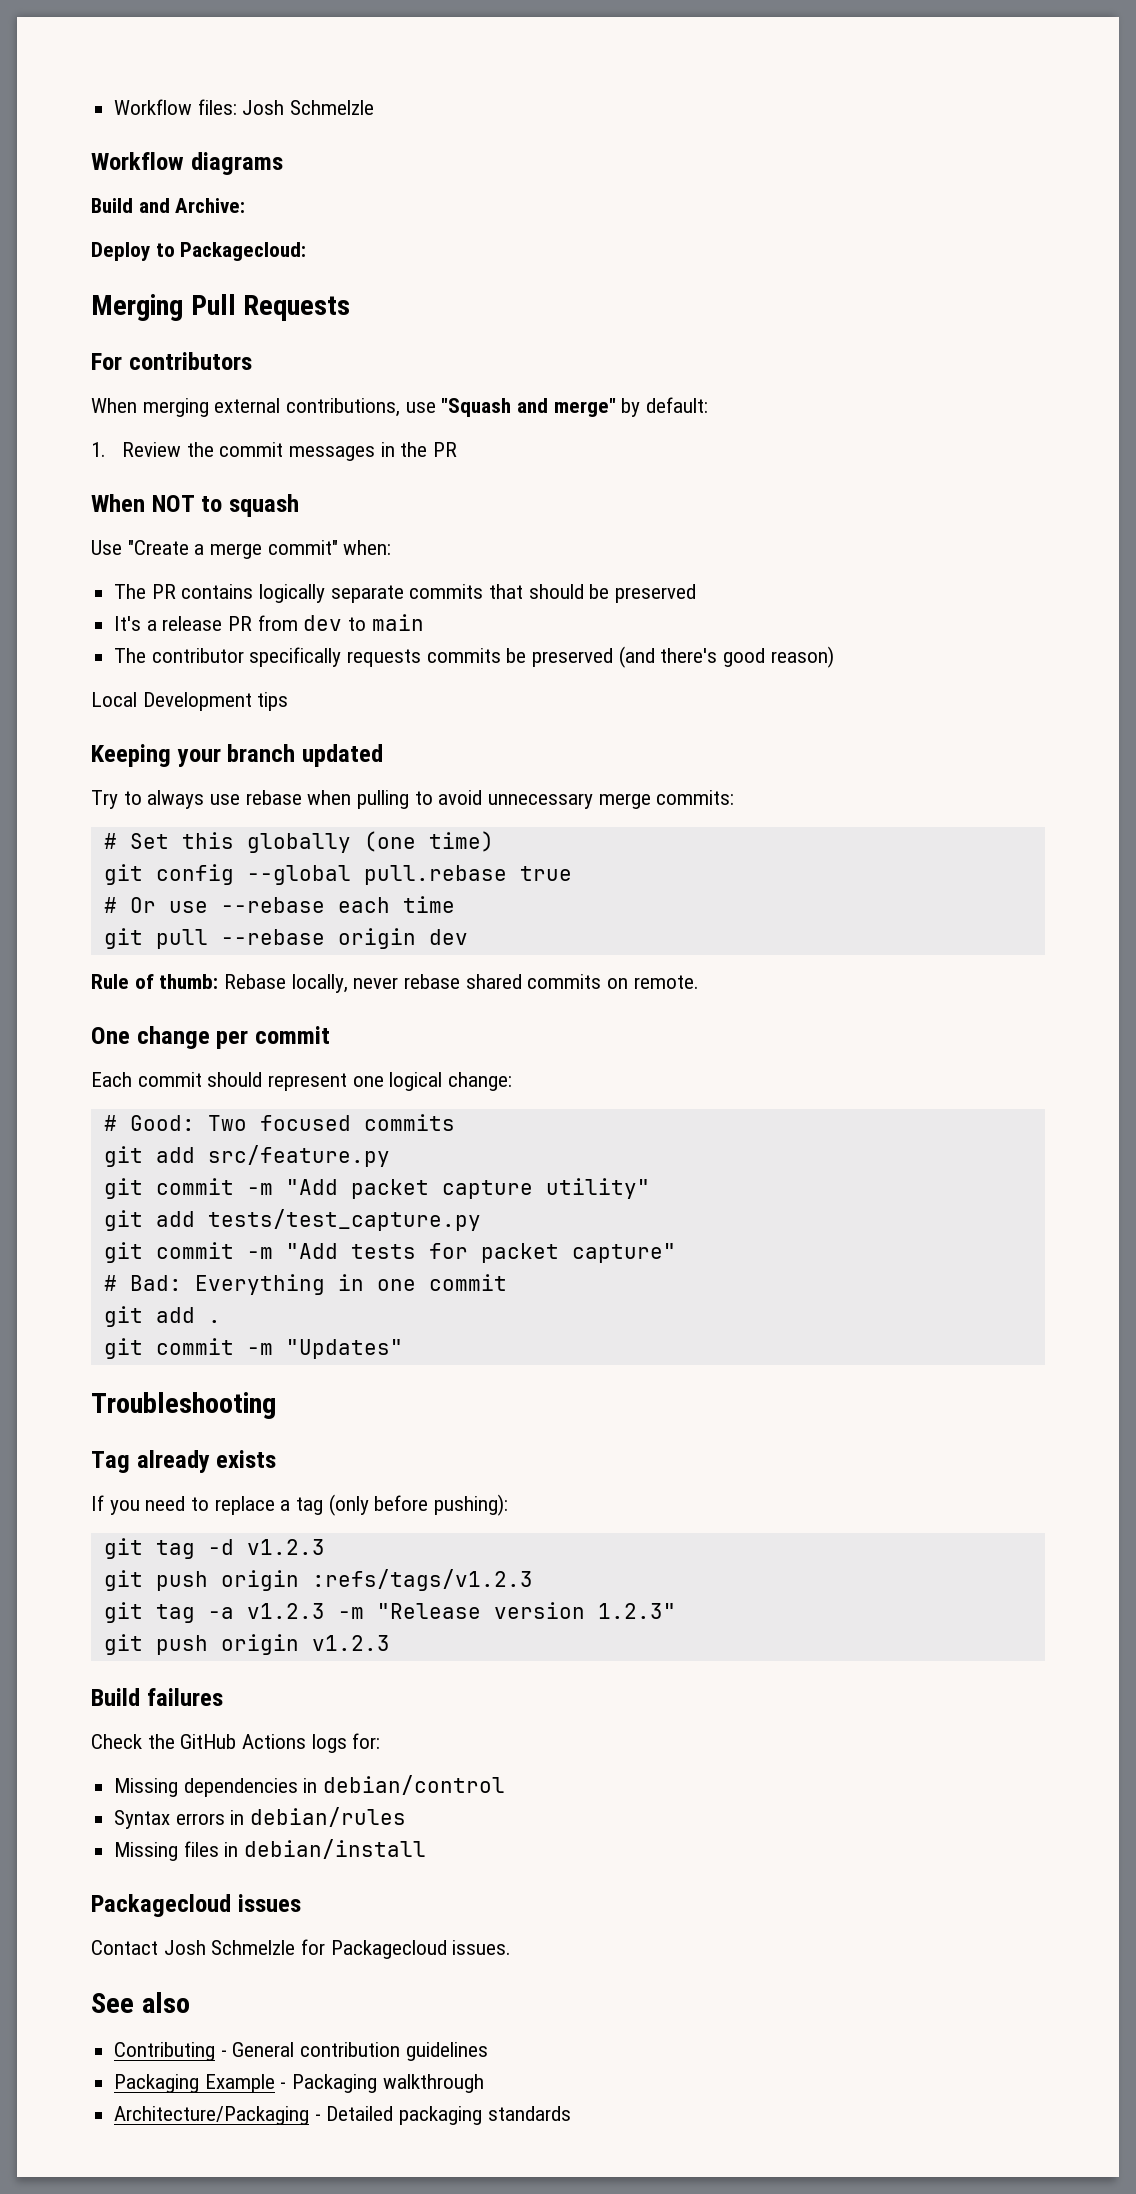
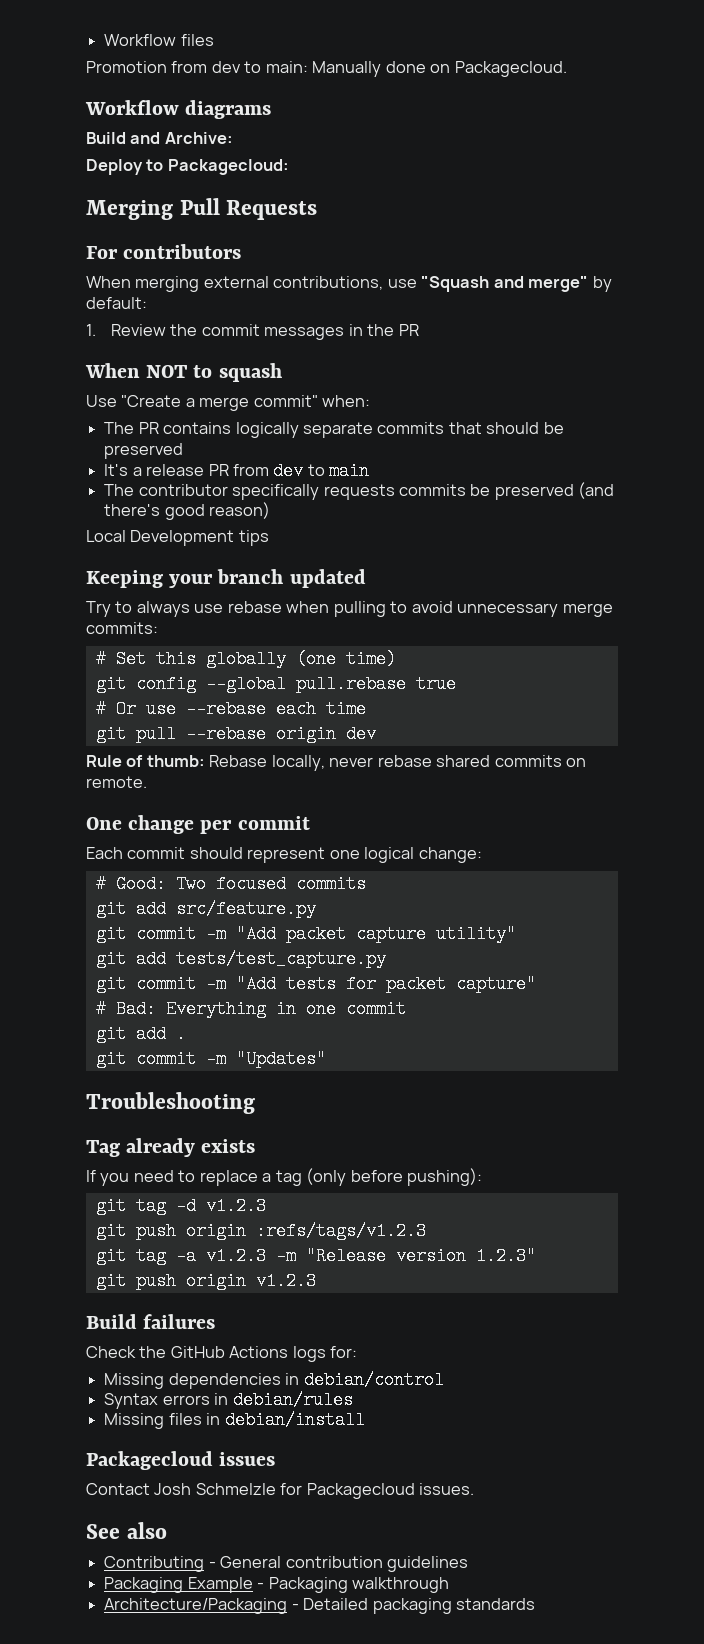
[114,99,375,115] Workflow files: Josh Schmelzle -> [104,34,214,46] [86,61,567,77] Workflow files // Promotion from dev to main: Manually done on Packagecloud.

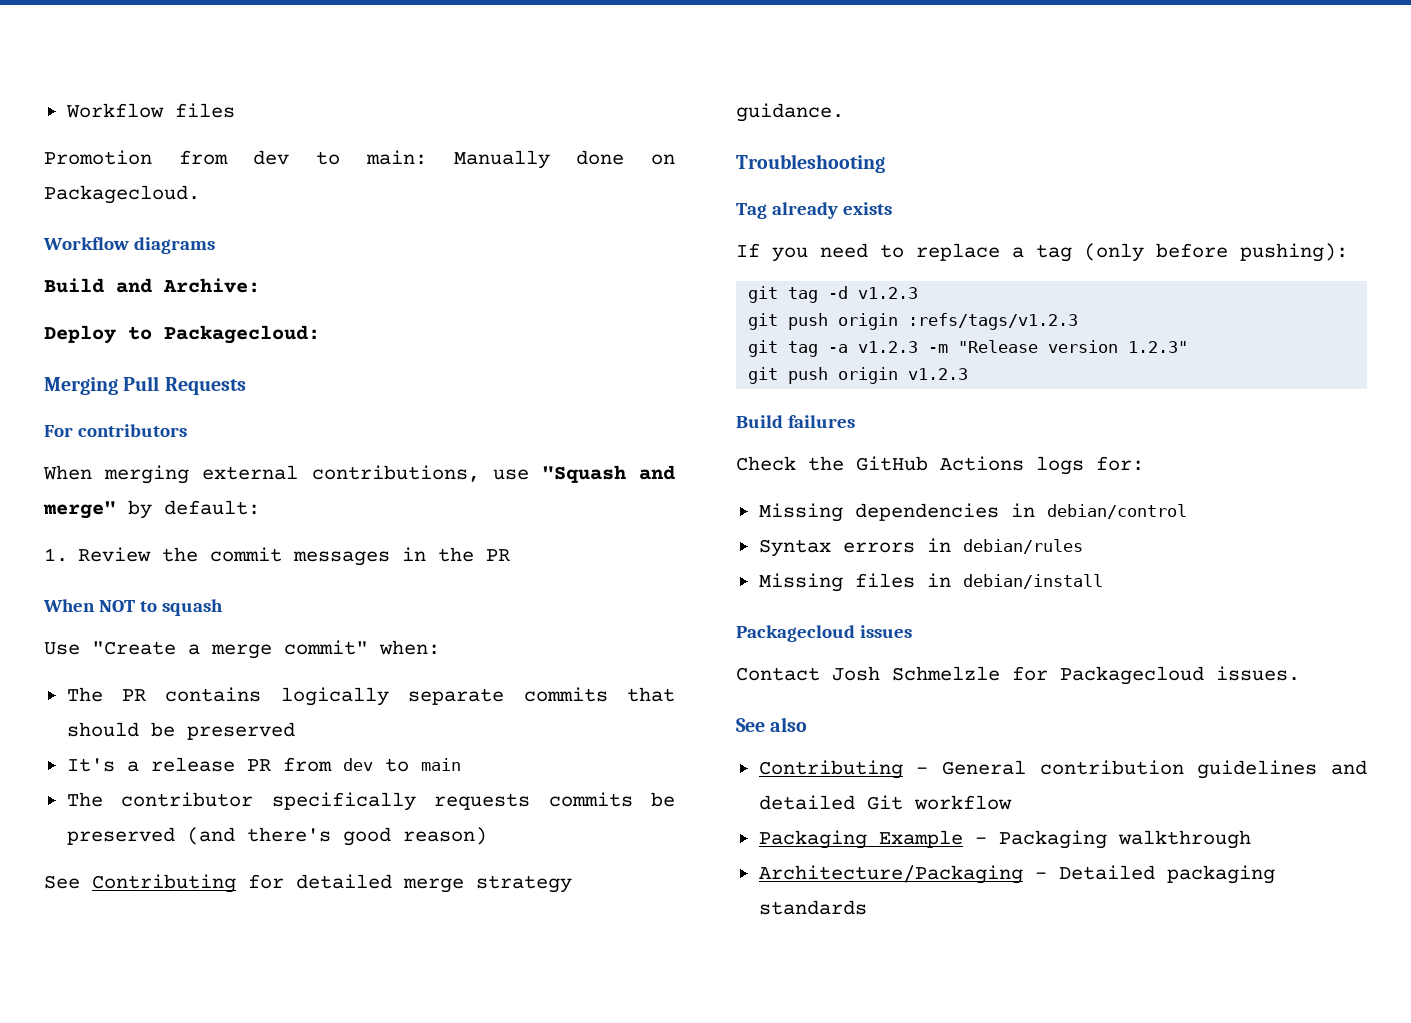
[86,530,269,546] [86,569,366,588] [86,601,613,617] [86,622,158,634] [95,650,396,668] [95,675,456,693] [95,700,366,718] [95,725,376,743] [86,755,587,771] [86,776,147,788] [86,815,310,834] [86,847,482,863] [95,875,366,893] [95,900,316,918] [95,925,516,943] [95,950,386,968] [95,975,536,993] [95,1000,406,1018] [95,1025,186,1043] [95,1050,326,1068] Local Development tips // Keeping your branch updated // Try to always use rebase when pulling to avoid unnecessary merge commits: // # Set this globally (one time) // git config --global pull.rebase true // # Or use --rebase each time // git pull --rebase origin dev // Rule of thumb: Rebase locally, never rebase shared commits on remote. // One change per commit // Each commit should represent one logical change: // # Good: Two focused commits // git add src/feature.py // git commit -m "Add packet capture utility" // git add tests/test_capture.py // git commit -m "Add tests for packet capture" // # Bad: Everything in one commit // git add . // git commit -m "Updates" -> [44,874,572,893] [736,103,844,122] See Contributing for detailed merge strategy guidance.
(468, 1564) none -> [1331,760,1367,775] [758,795,1012,810] and detailed Git workflow

